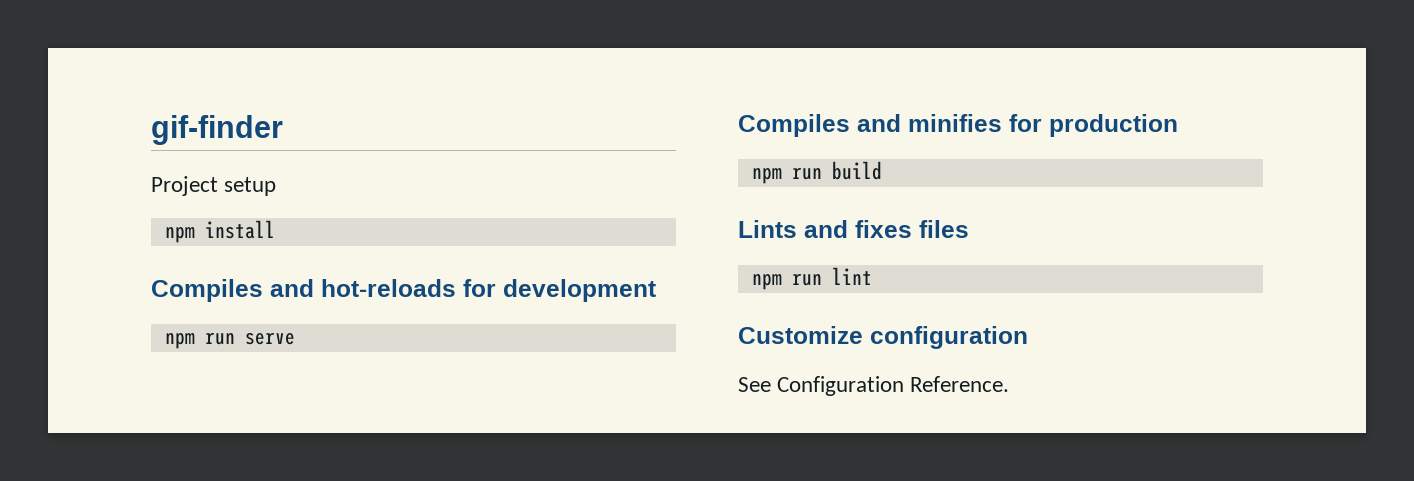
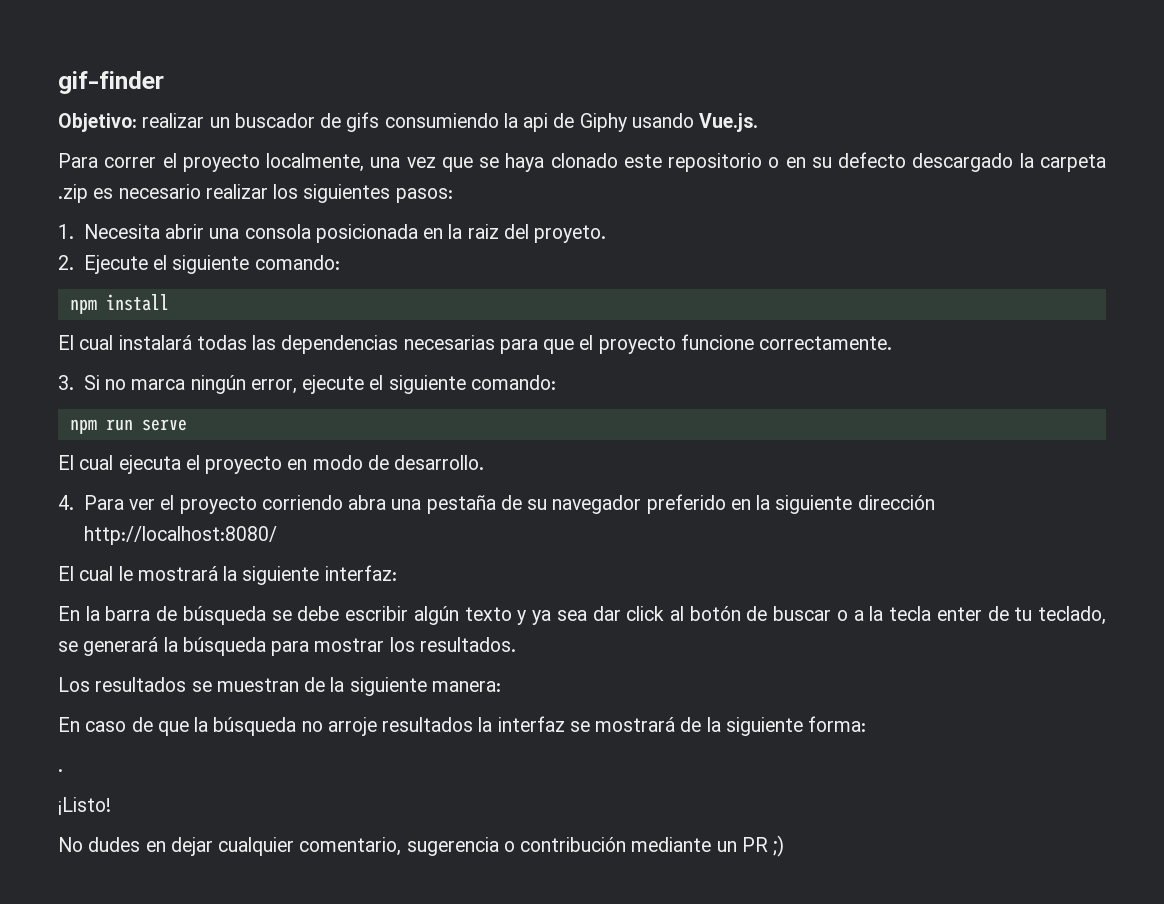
[151,176,277,196] [164,220,275,243] [151,279,656,302] [164,332,295,349] [738,114,1178,137] [751,161,882,184] [738,220,969,238] [751,267,872,290] [738,326,1028,349] [738,376,1010,396] Project setup // npm install // Compiles and hot-reloads for development // npm run serve // Compiles and minifies for production // npm run build // Lints and fixes files // npm run lint // Customize configuration // See Configuration Reference. -> [58,112,759,132] [58,152,1107,172] [58,184,453,203] [58,224,607,243] [58,255,340,274] [69,294,169,314] [58,334,893,354] [58,375,556,394] [69,419,187,434] [58,455,485,474] [58,494,935,514] [83,526,277,545] [58,565,397,585] [58,606,1107,625] [58,637,516,656] [58,677,501,696] [58,716,867,736] [58,769,63,772] [58,797,111,815] [58,835,785,857] Objetivo: realizar un buscador de gifs consumiendo la api de Giphy usando Vue.js. // Para correr el proyecto localmente, una vez que se haya clonado este repositorio o en su defecto descargado la carpeta .zip es necesario realizar los siguientes pasos: // 1. Necesita abrir una consola posicionada en la raiz del proyeto. // 2. Ejecute el siguiente comando: // npm install // El cual instalará todas las dependencias necesarias para que el proyecto funcione correctamente. // 3. Si no marca ningún error, ejecute el siguiente comando: // npm run serve // El cual ejecuta el proyecto en modo de desarrollo. // 4. Para ver el proyecto corriendo abra una pestaña de su navegador preferido en la siguiente dirección http://localhost:8080/ // El cual le mostrará la siguiente interfaz: // En la barra de búsqueda se debe escribir algún texto y ya sea dar click al botón de buscar o a la tecla enter de tu teclado, se generará la búsqueda para mostrar los resultados. // Los resultados se muestran de la siguiente manera: // En caso de que la búsqueda no arroje resultados la interfaz se mostrará de la siguiente forma: // . // ¡Listo! // No dudes en dejar cualquier comentario, sugerencia o contribución mediante un PR ;)

